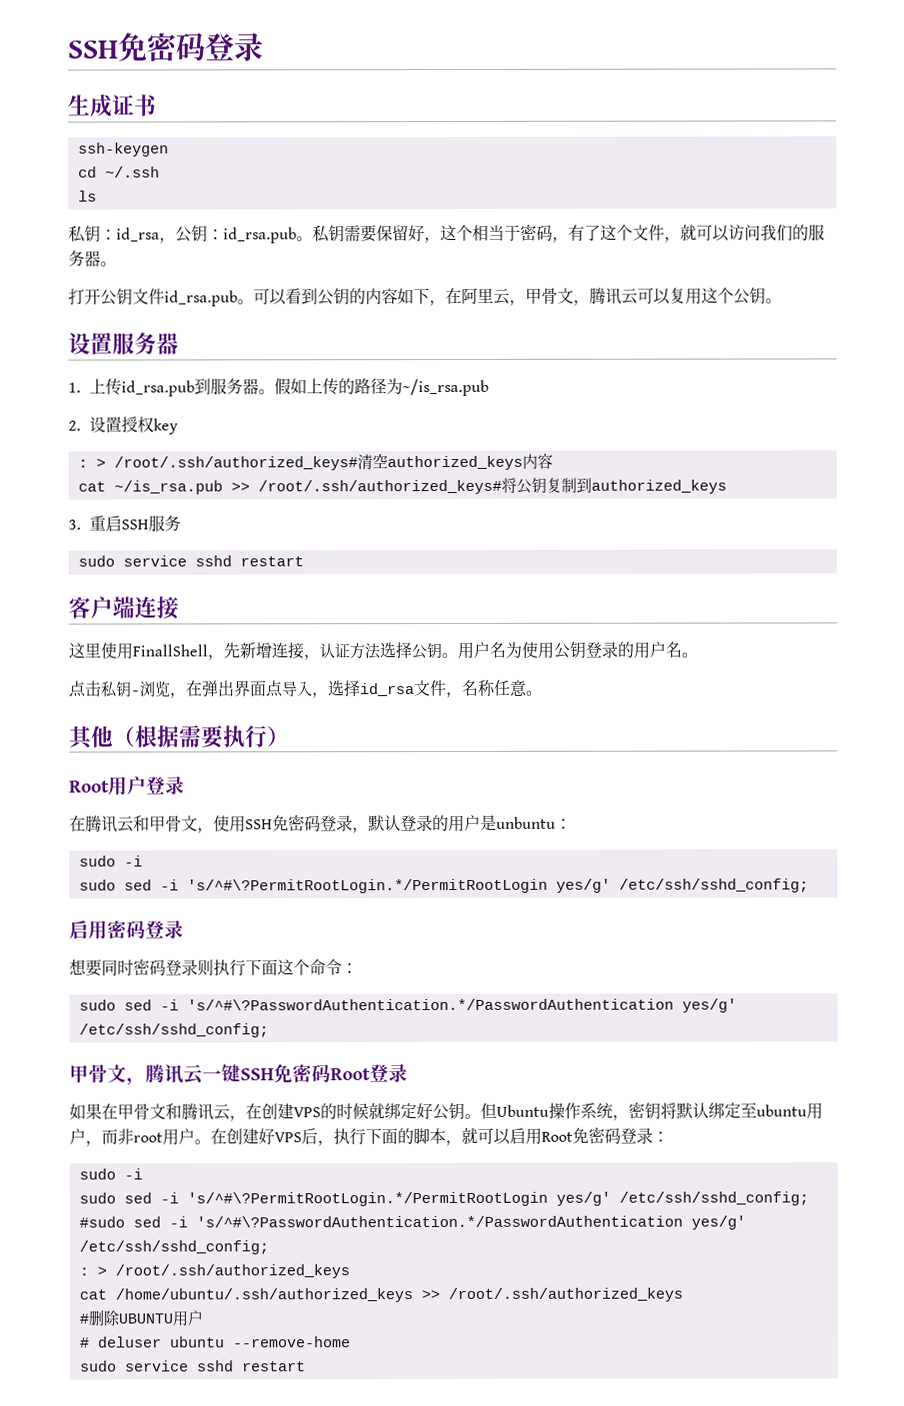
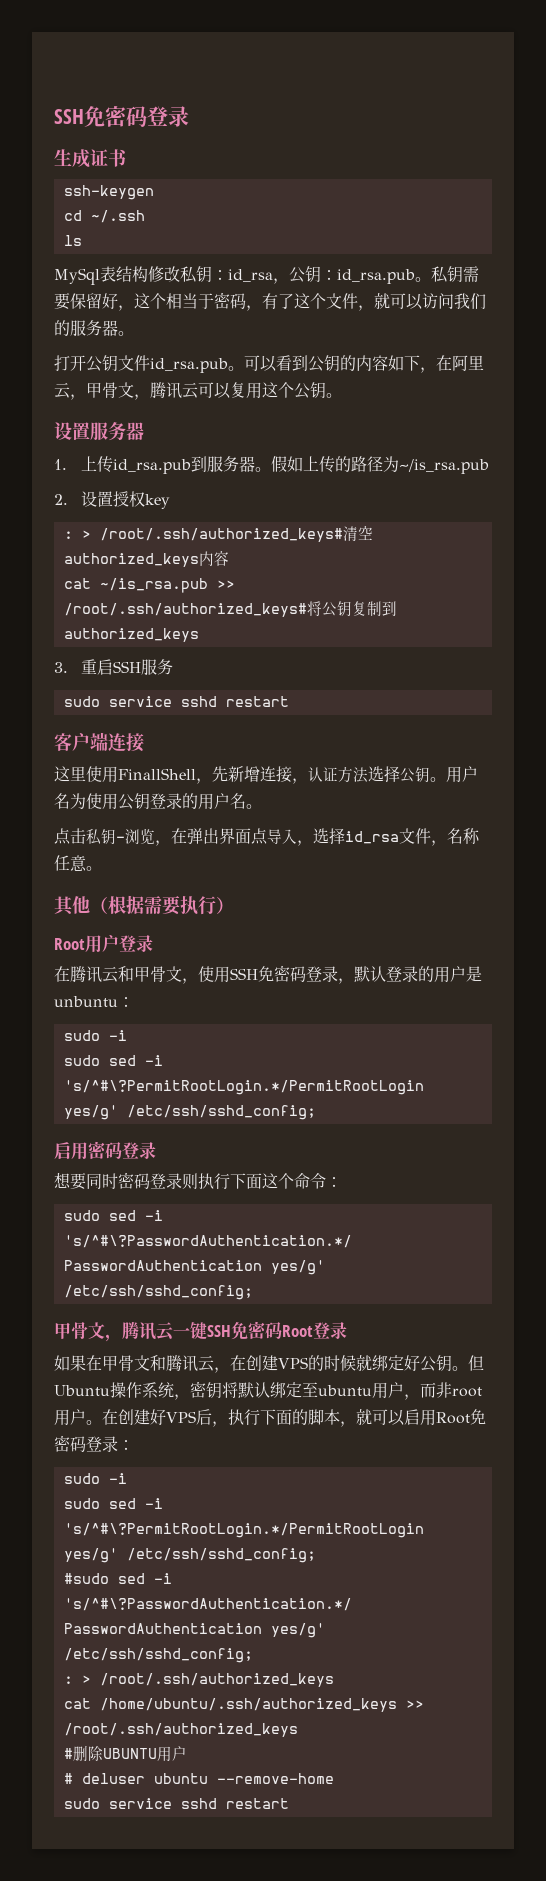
(97, 196) none -> [54,266,180,285] MySql表结构修改

